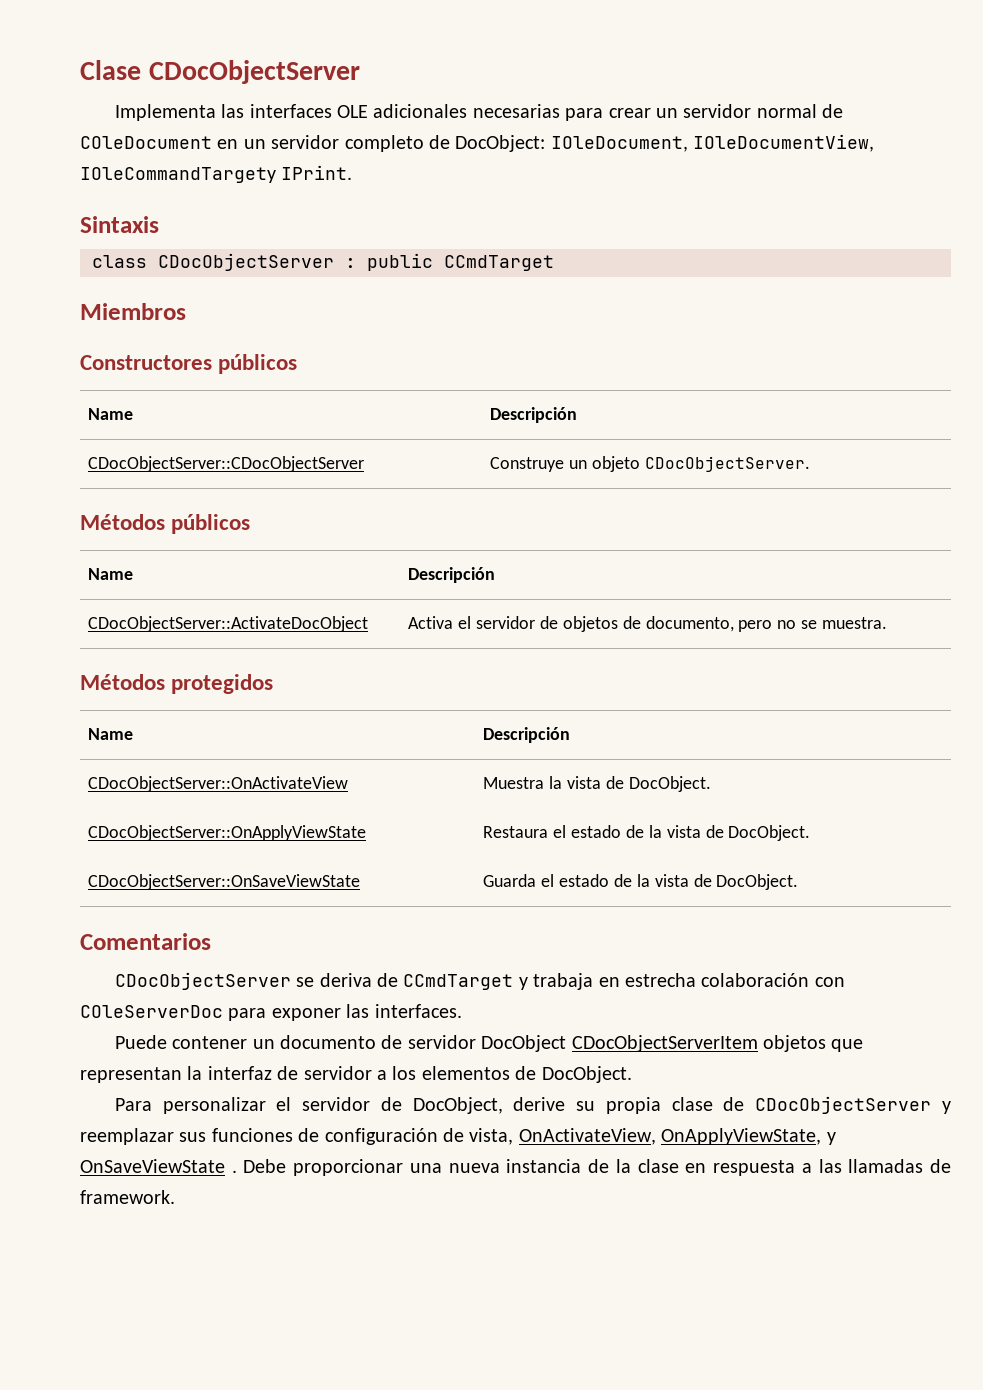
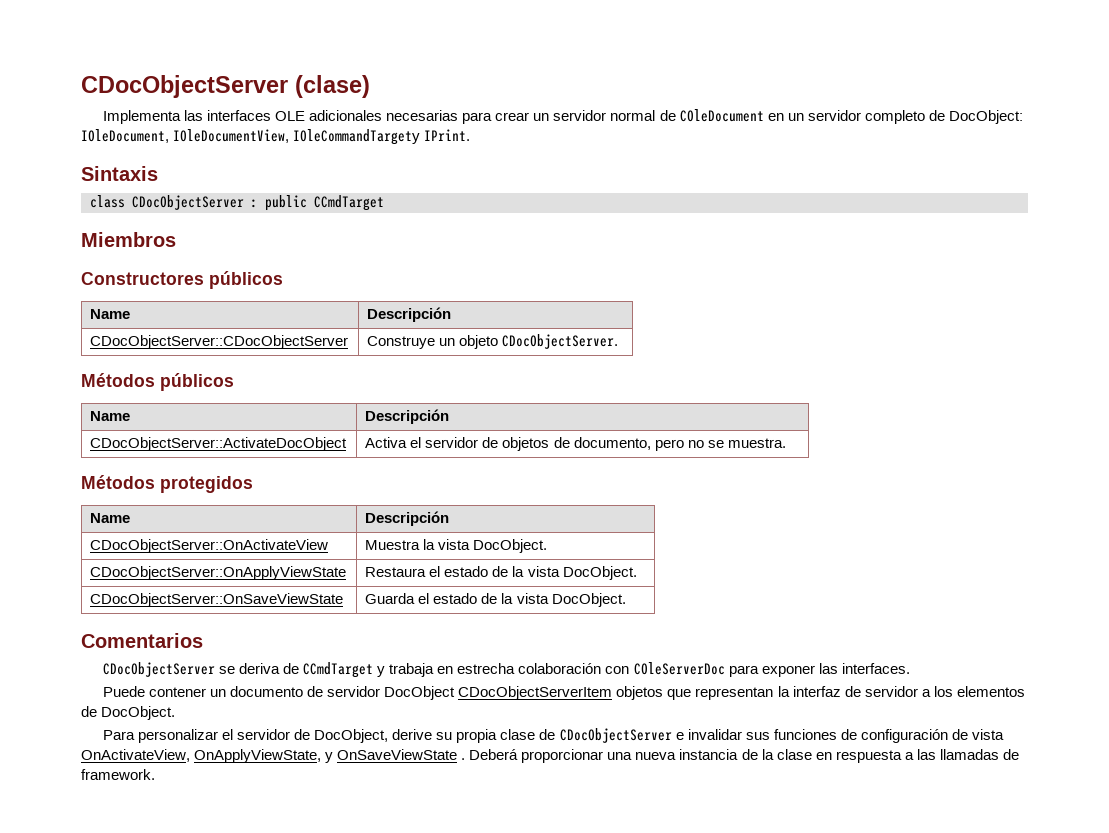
[80,60,360,84] Clase CDocObjectServer -> [81,75,370,98] CDocObjectServer (clase)
[606,776,625,789] de -> (471, 544) none
[705,825,724,838] de -> (560, 571) none
[693,874,712,887] de -> (549, 598) none
[941,1101,951,1114] [80,1128,174,1145] y reemplazar -> [675,729,742,740] e invalidar
[469,1128,514,1145] vista, -> [971,729,1004,740] vista
[243,1159,287,1173] Debe -> [469,749,519,760] Deberá

